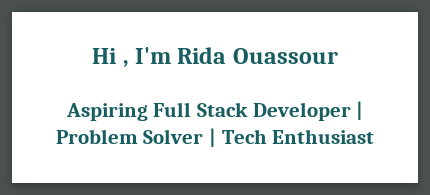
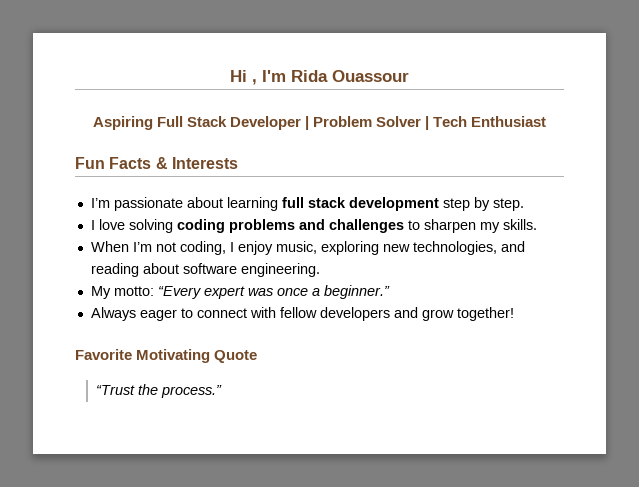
(375, 136) none -> [75,157,238,169] [90,197,524,211] [90,219,537,233] [90,241,525,255] [90,263,320,277] [90,285,390,299] [90,307,514,321] [75,349,258,363] [95,384,222,398] // Fun Facts & Interests // I’m passionate about learning full stack development step by step. // I love solving coding problems and challenges to sharpen my skills. // When I’m not coding, I enjoy music, exploring new technologies, and reading about software engineering. // My motto: “Every expert was once a beginner.” // Always eager to connect with fellow developers and grow together! // Favorite Motivating Quote // “Trust the process.”

